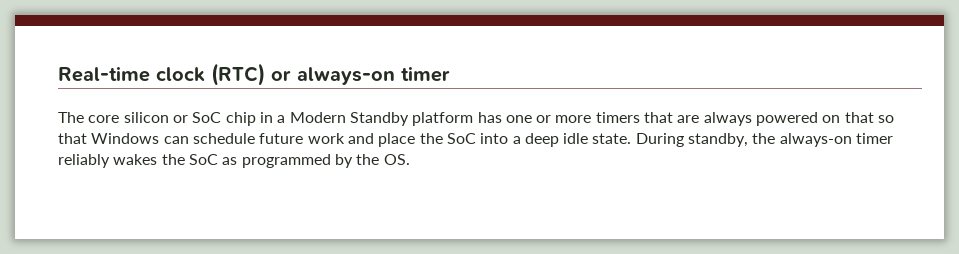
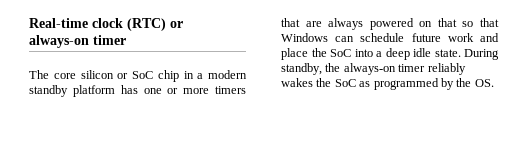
[289,112,409,126] Modern Standby -> [208,70,247,79] [29,85,68,97] modern standby

